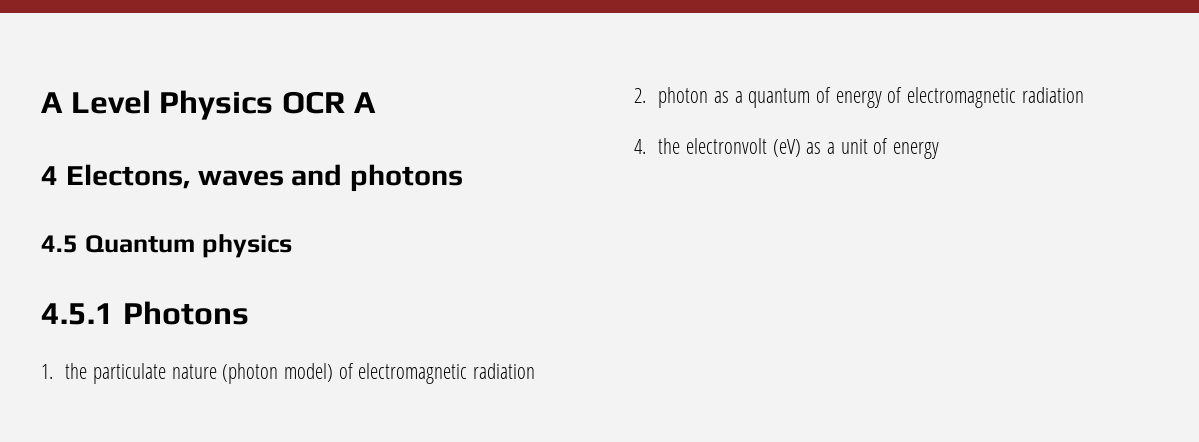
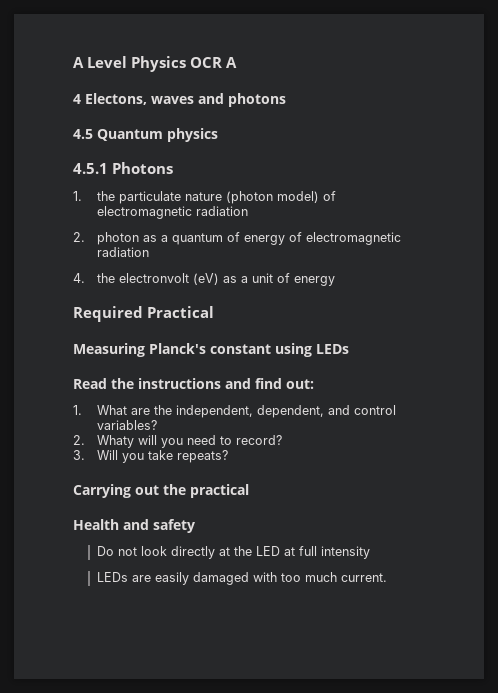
(940, 150) none -> [73,306,215,322] [73,343,349,357] [73,378,314,389] [73,405,396,418] [96,420,157,430] [73,435,282,448] [73,450,228,463] [73,484,249,498] [73,519,195,533] [96,546,370,559] [96,572,387,585] // Required Practical // Measuring Planck's constant using LEDs // Read the instructions and find out: // 1. What are the independent, dependent, and control variables? // 2. Whaty will you need to record? // 3. Will you take repeats? // Carrying out the practical // Health and safety // Do not look directly at the LED at full intensity // LEDs are easily damaged with too much current.

